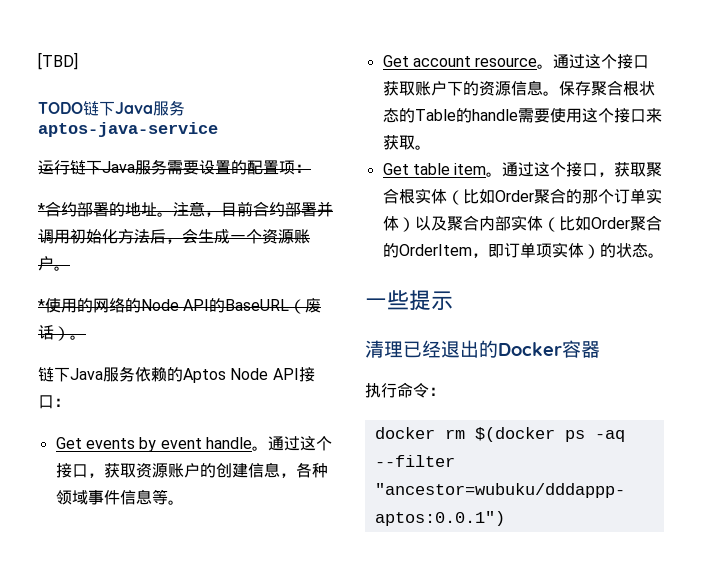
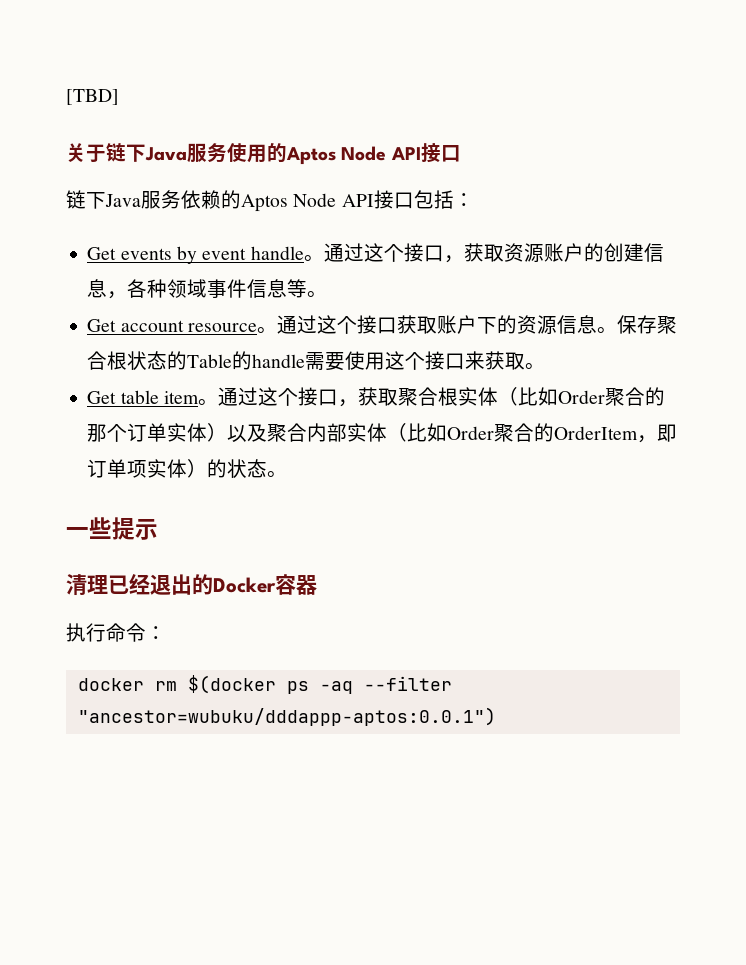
[38,100,185,116] [38,122,218,137] [38,159,311,175] [38,201,333,217] [38,228,310,244] [38,256,70,271] [38,298,322,314] [38,325,86,341] TODO链下Java服务aptos-java-service // 运行链下Java服务需要设置的配置项： // *合约部署的地址。注意，目前合约部署并调用初始化方法后，会生成一个资源账户。 // *使用的网络的Node API的BaseURL（废话）。 -> [66,143,461,165] 关于链下Java服务使用的Aptos Node API接口
(54, 402) none -> [413,190,454,209] 包括

